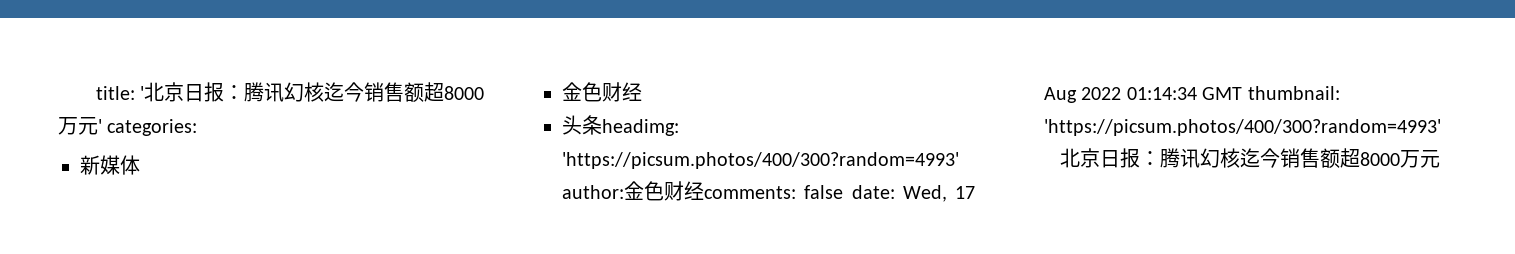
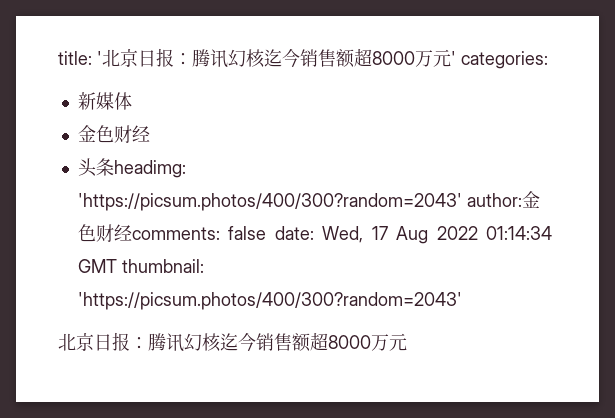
[562,152,959,169] 'https://picsum.photos/400/300?random=4993' -> [77,193,462,211] 'https://picsum.photos/400/300?random=2043'
[1044,119,1441,136] 'https://picsum.photos/400/300?random=4993' -> [77,292,462,310] 'https://picsum.photos/400/300?random=2043'

